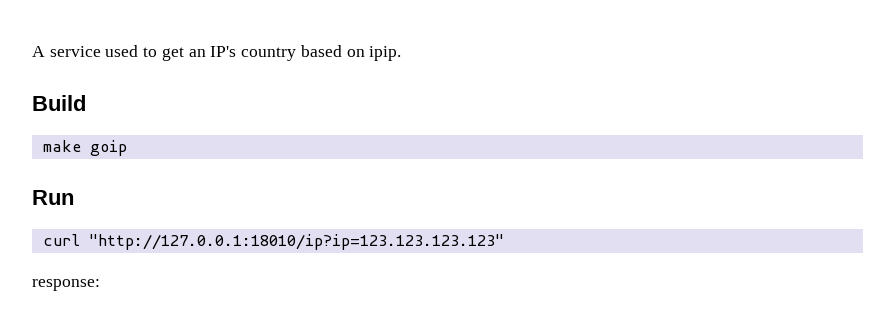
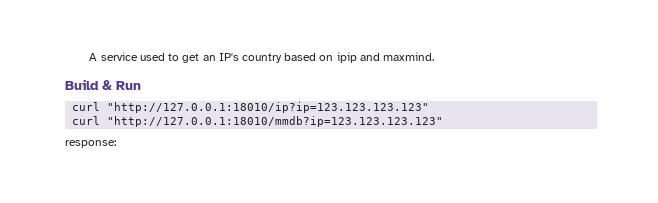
[369,46,402,61] ipip. -> [336,52,435,63] ipip and maxmind.
[42,140,127,156] // make goip // -> [102,80,112,90] &
(504, 242) none -> [72,116,444,127] // curl "http://127.0.0.1:18010/mmdb?ip=123.123.123.123"

